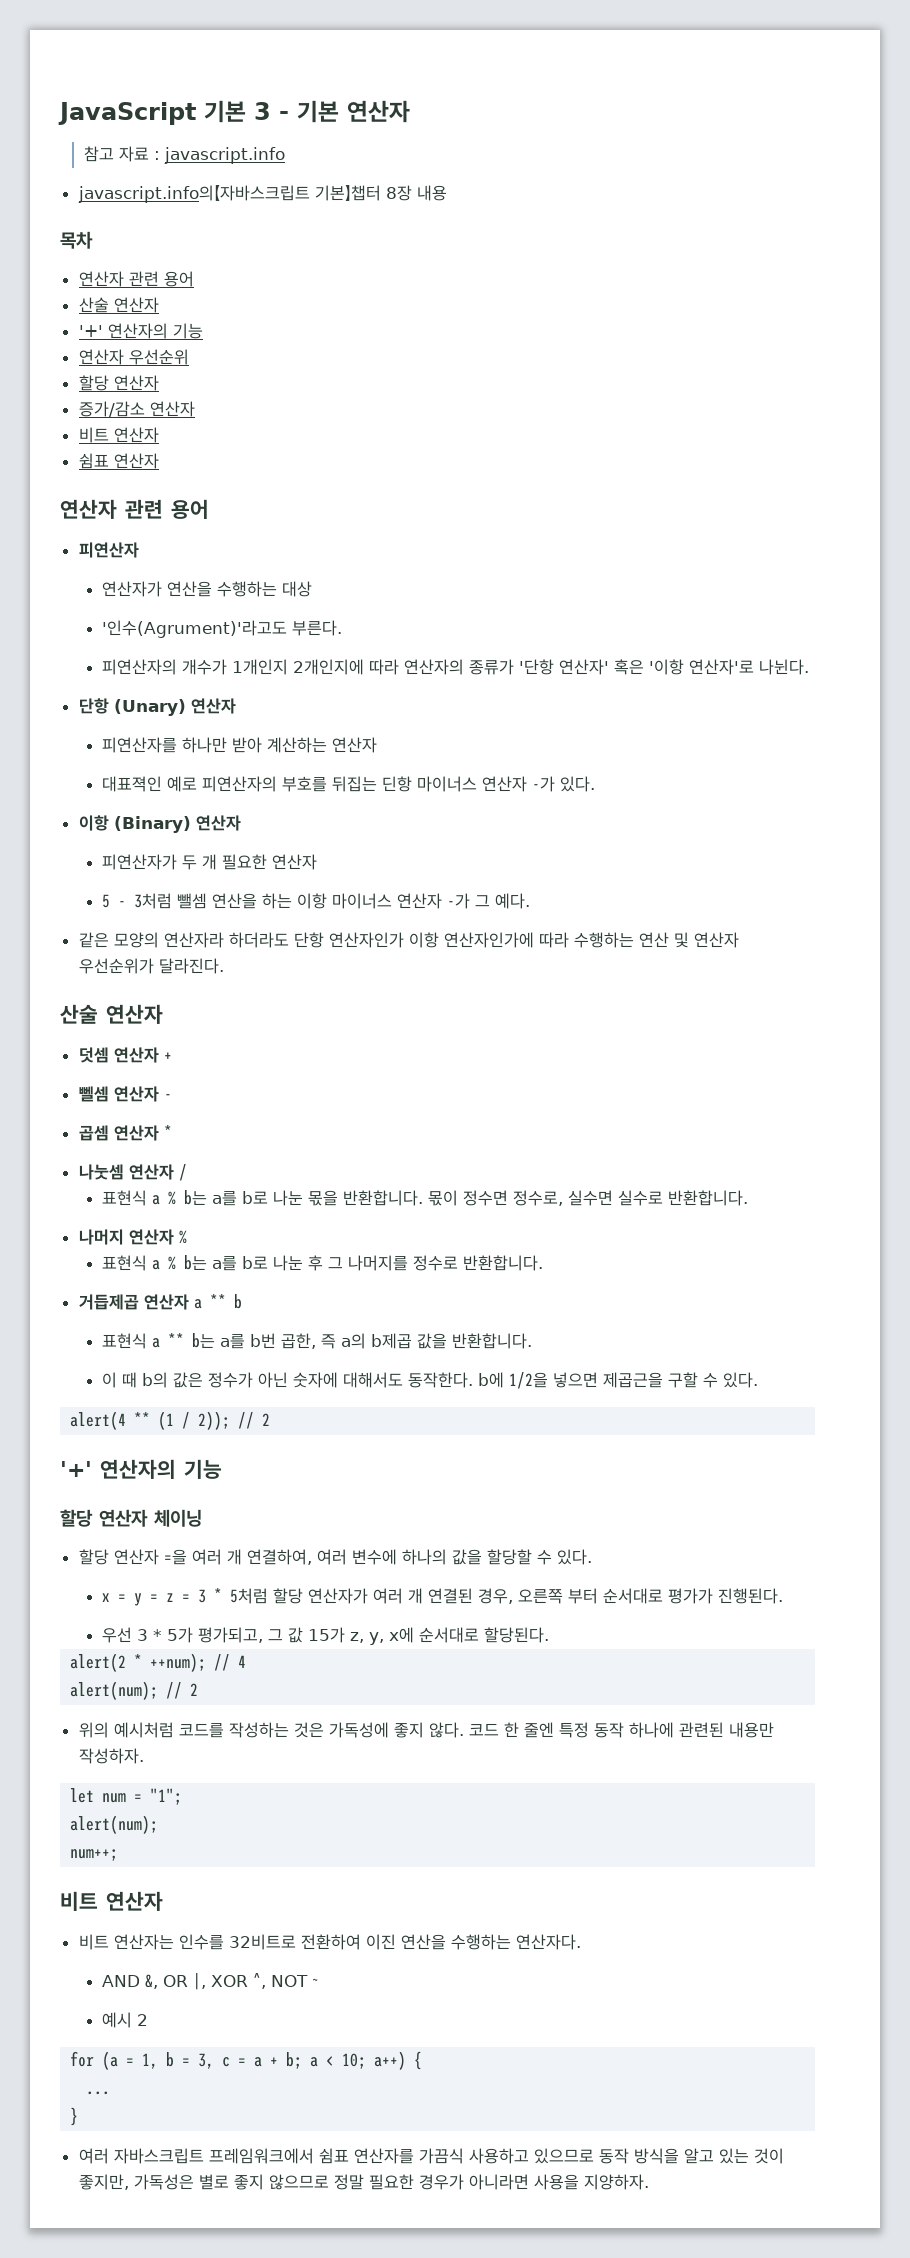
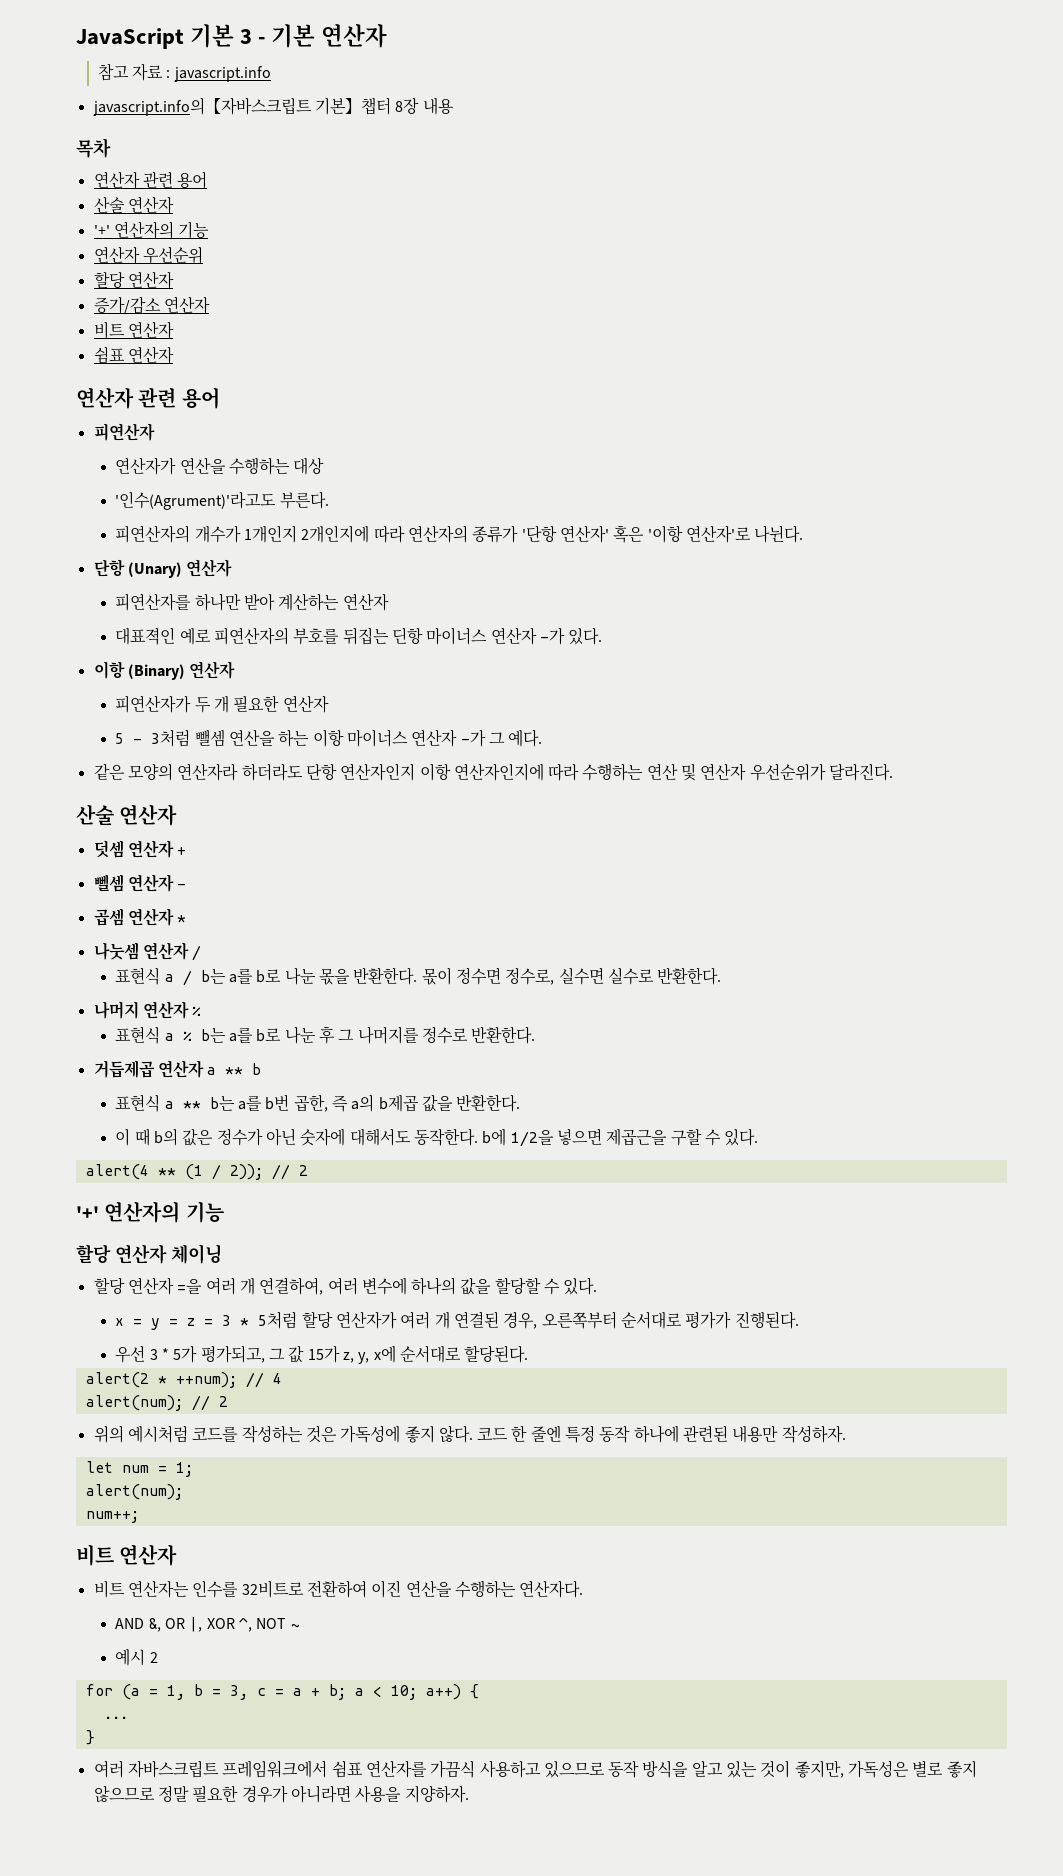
[328,932,534,948] 연산자인가 이항 연산자인가에 -> [340,763,544,781] 연산자인지 이항 연산자인지에
[168,1191,177,1205] % -> [182,970,192,986] /
[343,1190,424,1206] 반환합니다. -> [353,967,418,985] 반환한다.
[668,1190,749,1206] 반환합니다. -> [657,967,722,985] 반환한다.
[463,1255,544,1271] 반환합니다. -> [471,1026,536,1044] 반환한다.
[452,1333,533,1349] 반환합니다. -> [456,1094,521,1112] 반환한다.
[518,1588,599,1604] 오른쪽 부터 -> [541,1311,617,1329] 오른쪽부터
[150,1788,183,1805] "1"; -> [175,1462,193,1477] 1;

